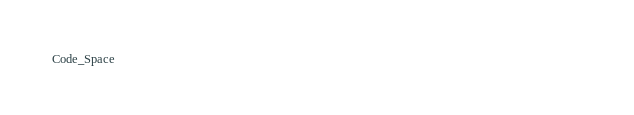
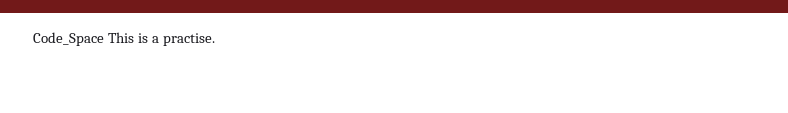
(115, 60) none -> [107,32,215,46] This is a practise.

